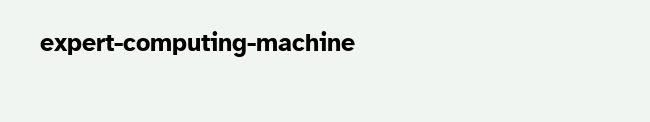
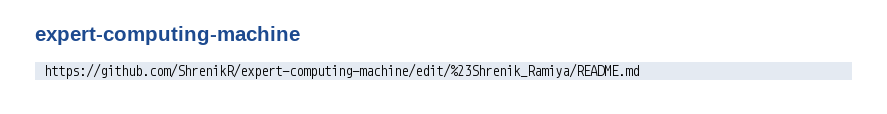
(355, 44) none -> [44,63,640,79] // https://github.com/ShrenikR/expert-computing-machine/edit/%23Shrenik_Ramiya/README.md

